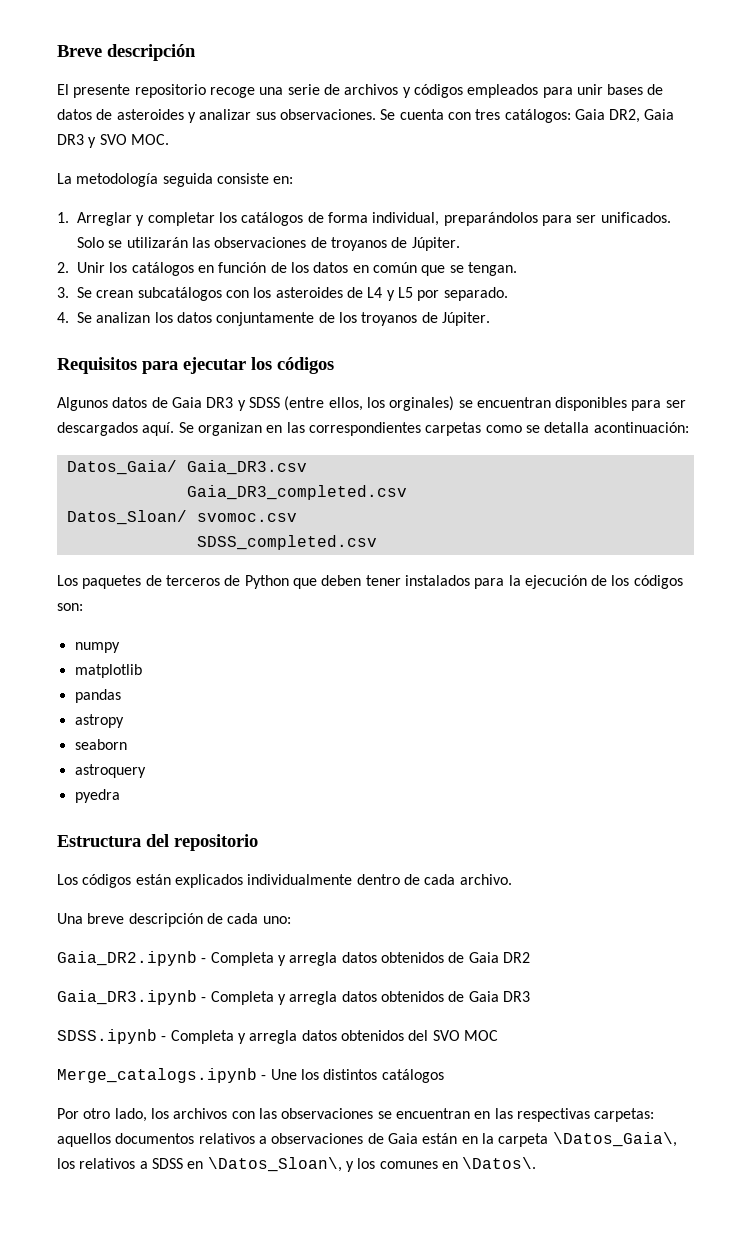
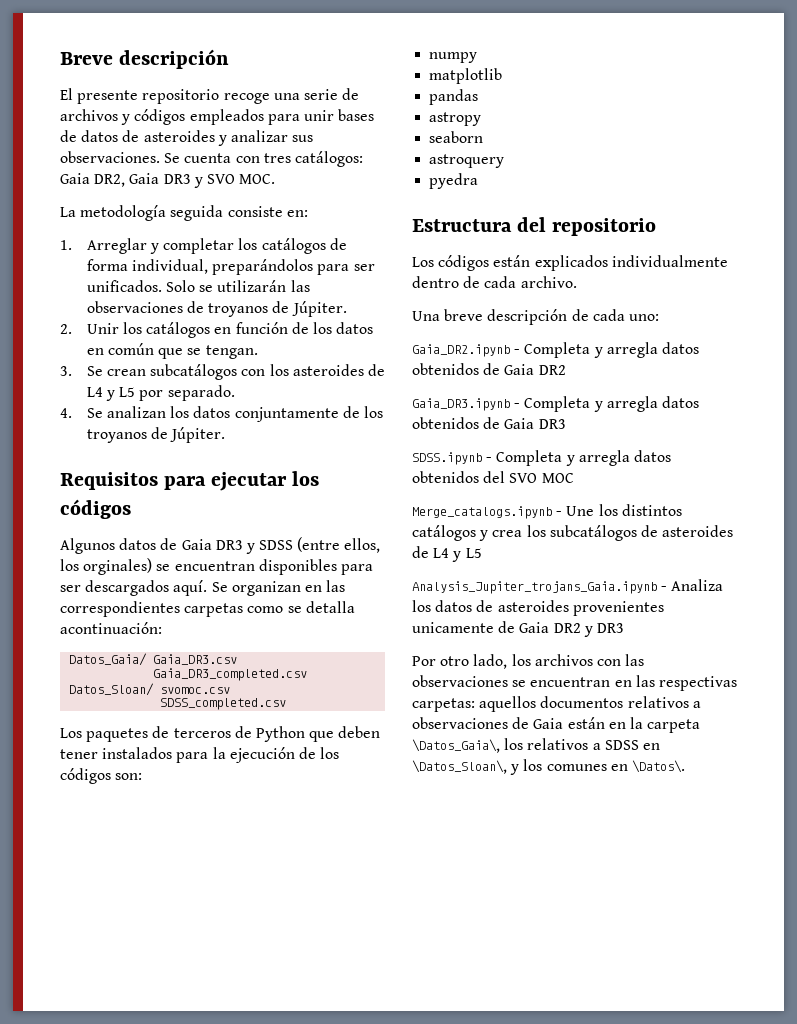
(444, 1076) none -> [479,525,734,541] [412,546,482,562] [412,579,724,594] [412,600,664,616] [412,621,624,637] y crea los subcatálogos de asteroides de L4 y L5 // Analysis_Jupiter_trojans_Gaia.ipynb - Analiza los datos de asteroides provenientes unicamente de Gaia DR2 y DR3

